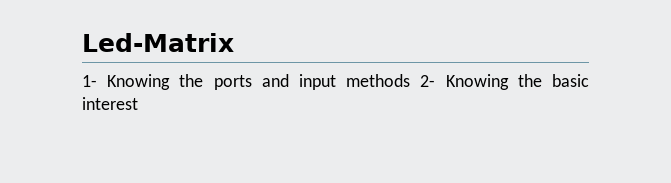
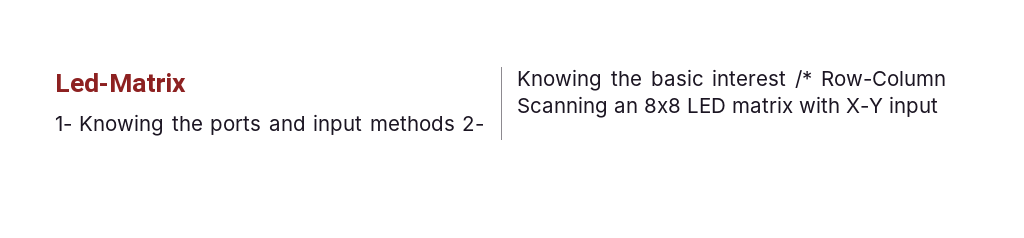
(138, 103) none -> [795,70,946,88] [517,96,938,118] /* Row-Column Scanning an 8x8 LED matrix with X-Y input

